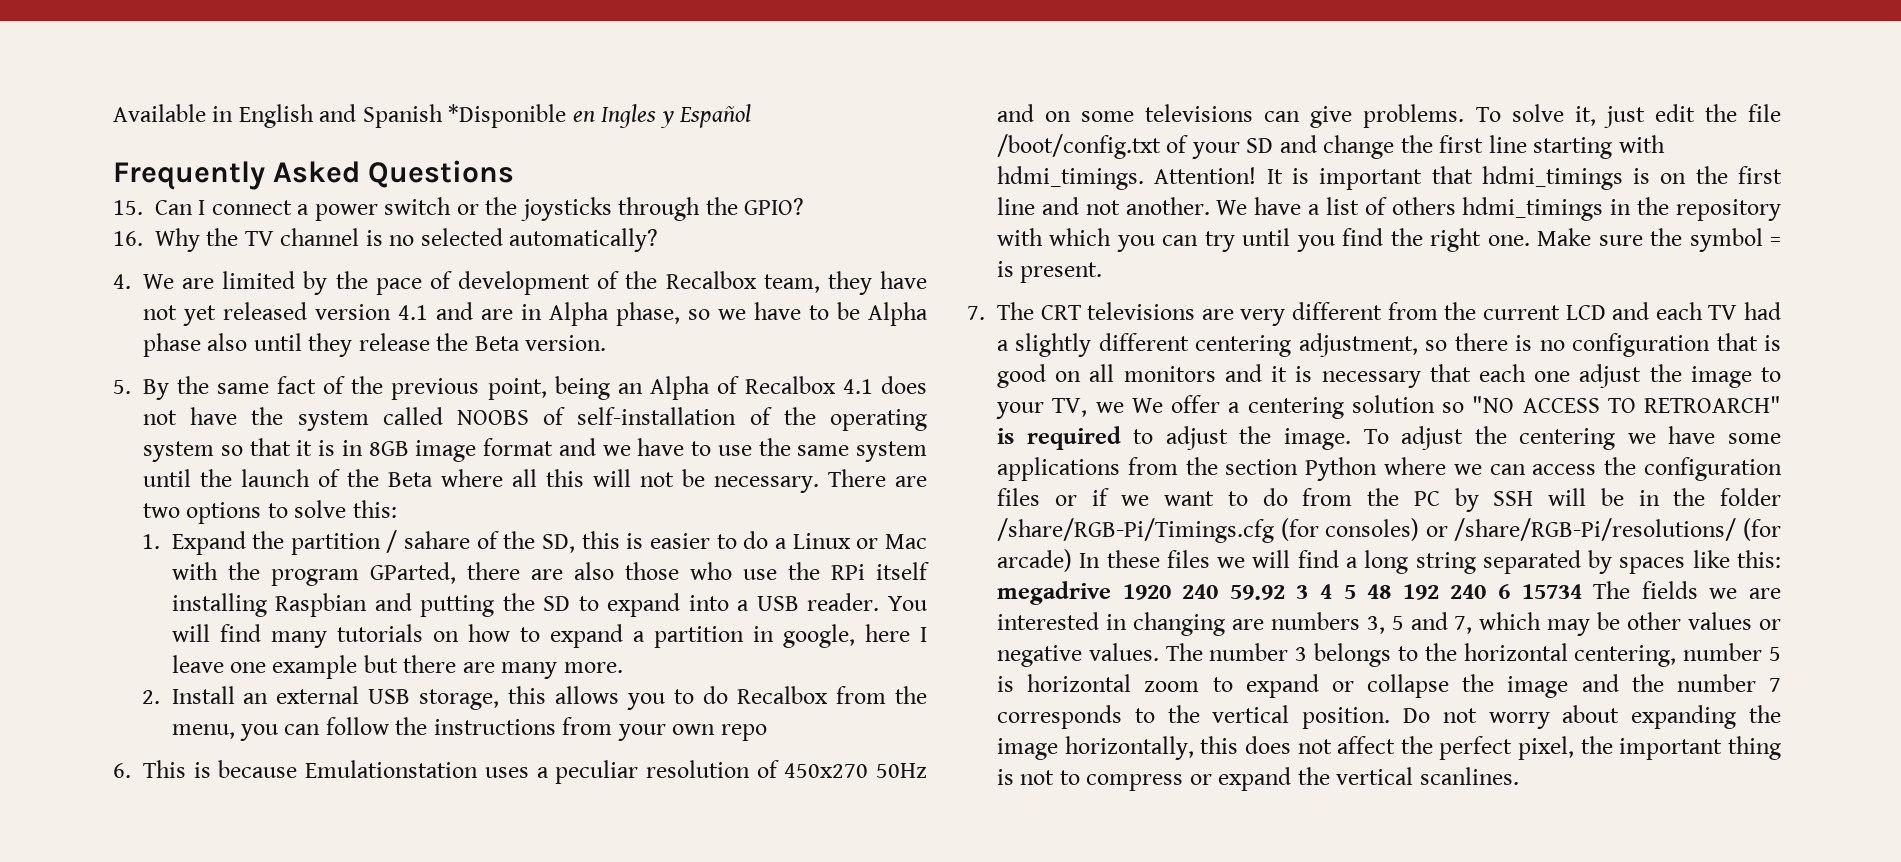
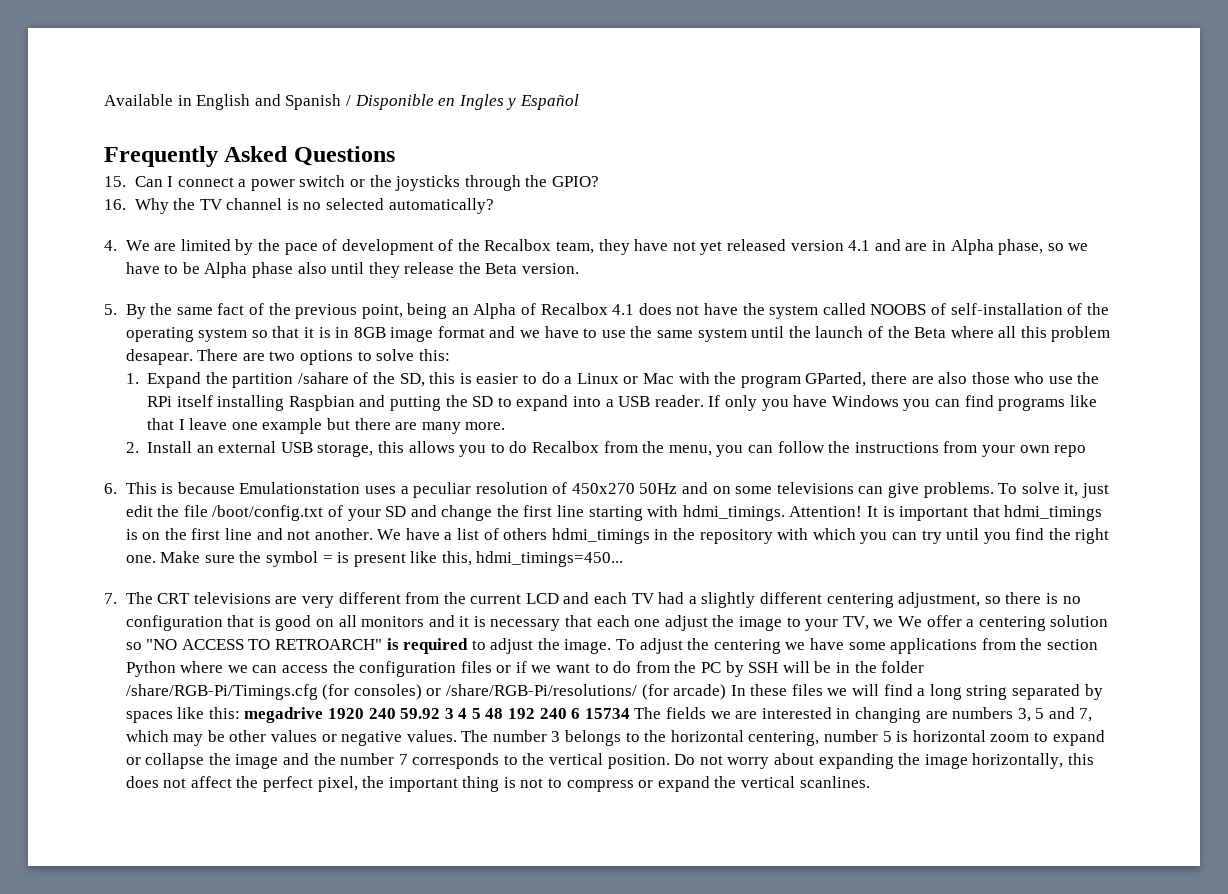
[448,104,567,128] *Disponible -> [345,94,434,110] / Disponible
[593,469,819,493] will not be necessary. -> [1051,326,1111,342] [125,349,193,365] problem desapear.
[386,530,471,553] / sahare -> [297,372,349,384] /sahare
[887,596,927,611] [171,624,910,648] You will find many tutorials on how to expand a partition in google, here -> [708,395,1097,411] [147,418,175,430] If only you have Windows you can find programs like that
[1020,262,1103,283] present. -> [353,551,624,567] present like this, hdmi_timings=450...

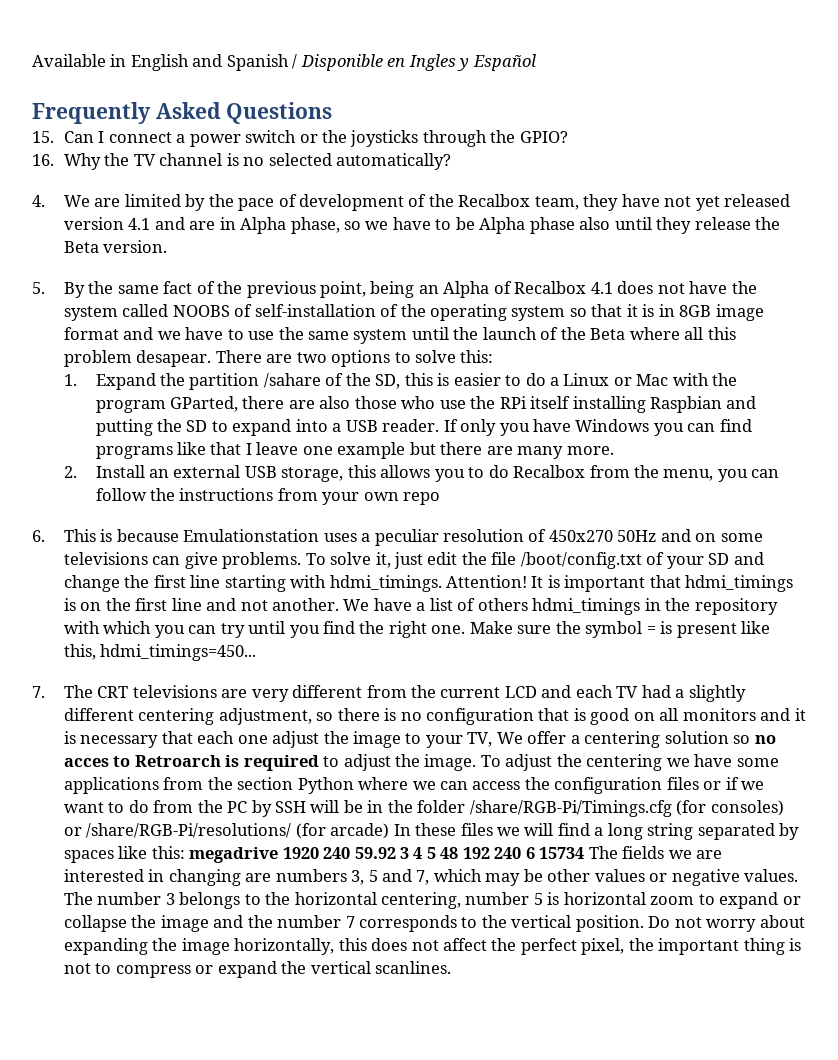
[873,619,894,627] we -> (493, 739) none
[146,639,382,650] "NO ACCESS TO RETROARCH" -> [754,735,776,744] [63,755,221,767] no acces to Retroarch

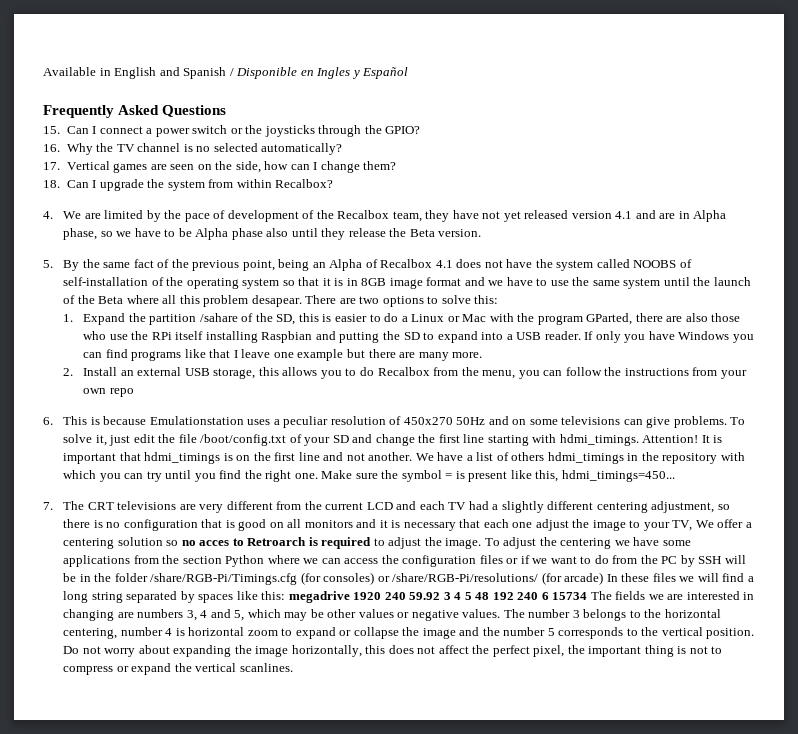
(451, 161) none -> [43,161,397,173] [43,179,334,191] // 17. Vertical games are seen on the side, how can I change them? // 18. Can I upgrade the system from within Recalbox?
[368,869,430,885] 5 and 7, -> [200,609,245,621] 4 and 5,
[533,893,543,905] 5 -> [165,628,173,636] 4
[345,916,355,928] 7 -> [547,628,555,636] 5

